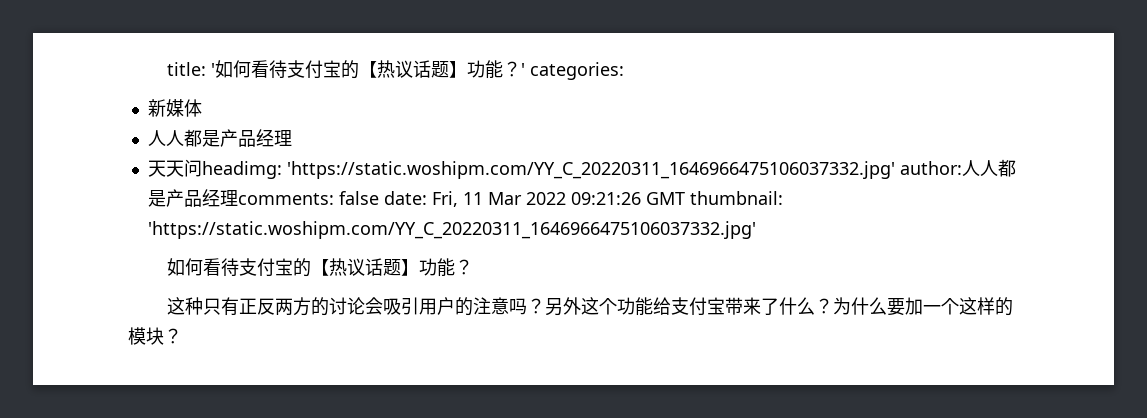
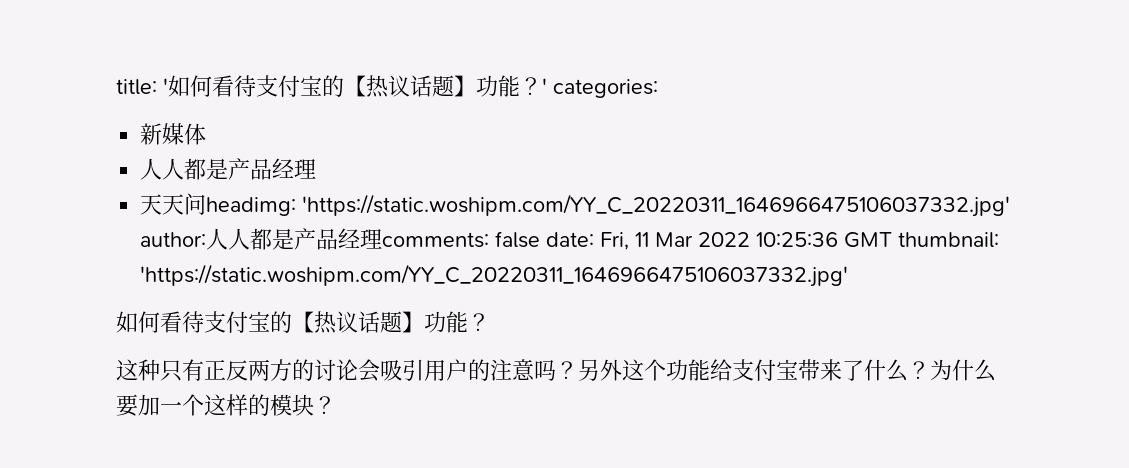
[570,192,641,205] 09:21:26 -> [756,232,839,247] 10:25:36

